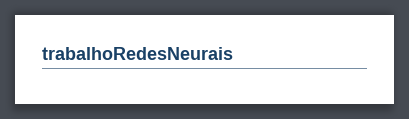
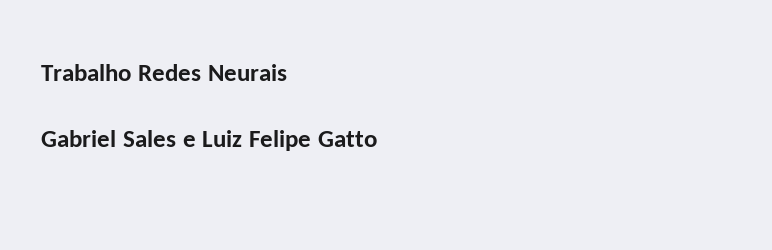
[42,47,233,60] trabalhoRedesNeurais -> [41,64,287,81] [41,130,377,151] Trabalho Redes Neurais // Gabriel Sales e Luiz Felipe Gatto

